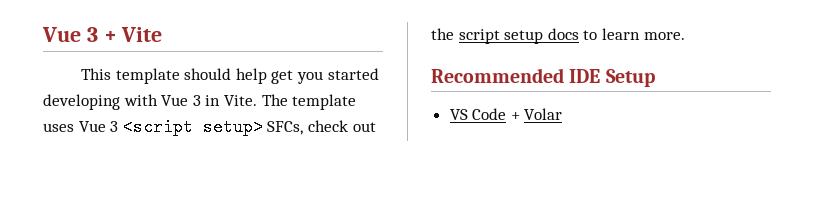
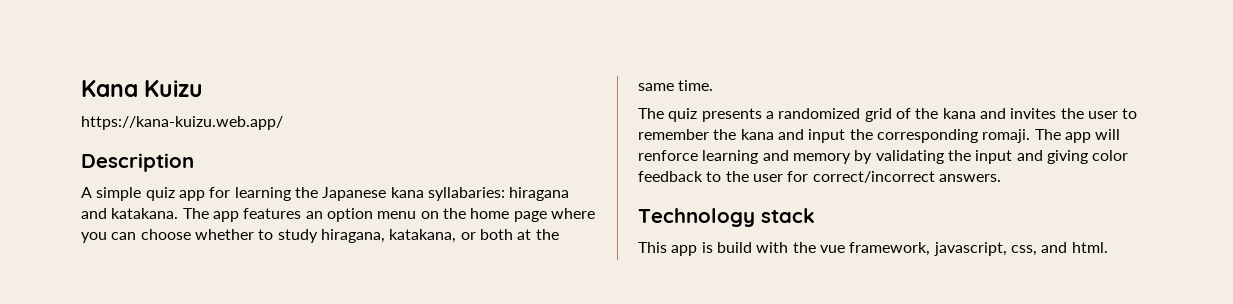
[42,27,163,42] [81,68,379,84] [43,94,357,110] [43,118,376,136] [431,28,685,44] [431,68,655,87] [449,108,563,120] Vue 3 + Vite // This template should help get you started developing with Vue 3 in Vite. The template uses Vue 3 <script setup> SFCs, check out the script setup docs to learn more. // Recommended IDE Setup // VS Code + Volar -> [81,80,204,97] [81,116,283,130] [81,153,194,172] [81,187,570,201] [81,208,595,222] [81,229,559,243] [638,80,714,91] [638,108,1138,122] [638,129,1121,143] [638,150,1129,164] [638,171,1001,183] [638,208,815,227] [638,242,1108,256] Kana Kuizu // https://kana-kuizu.web.app/ // Description // A simple quiz app for learning the Japanese kana syllabaries: hiragana and katakana. The app features an option menu on the home page where you can choose whether to study hiragana, katakana, or both at the same time. // The quiz presents a randomized grid of the kana and invites the user to remember the kana and input the corresponding romaji. The app will renforce learning and memory by validating the input and giving color feedback to the user for correct/incorrect answers. // Technology stack // This app is build with the vue framework, javascript, css, and html.

